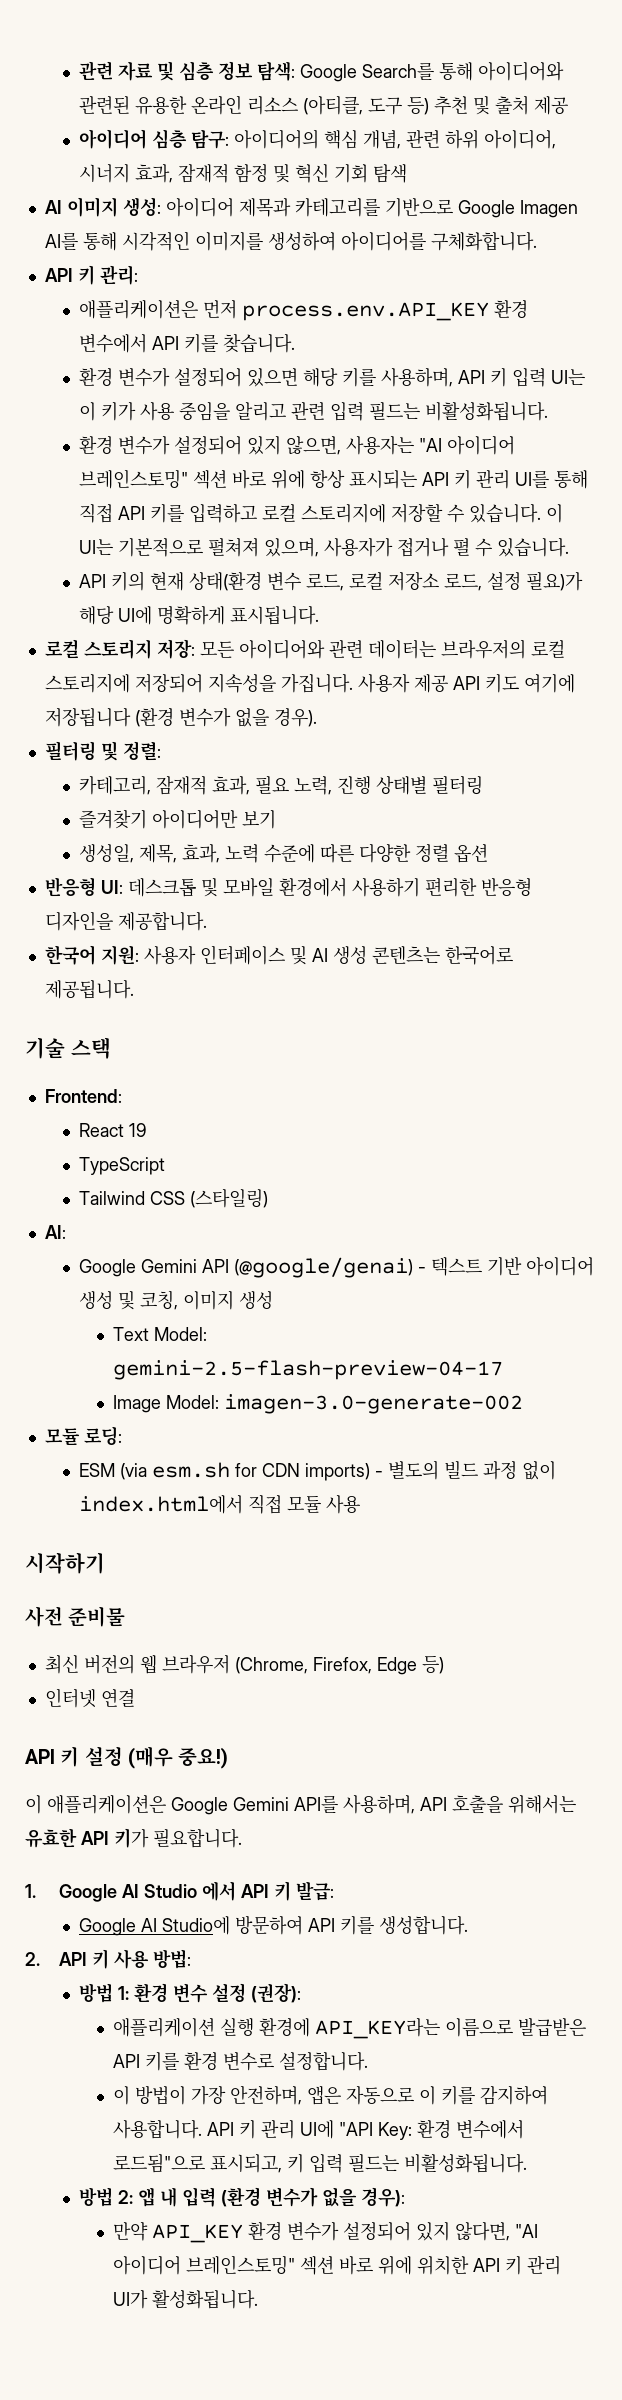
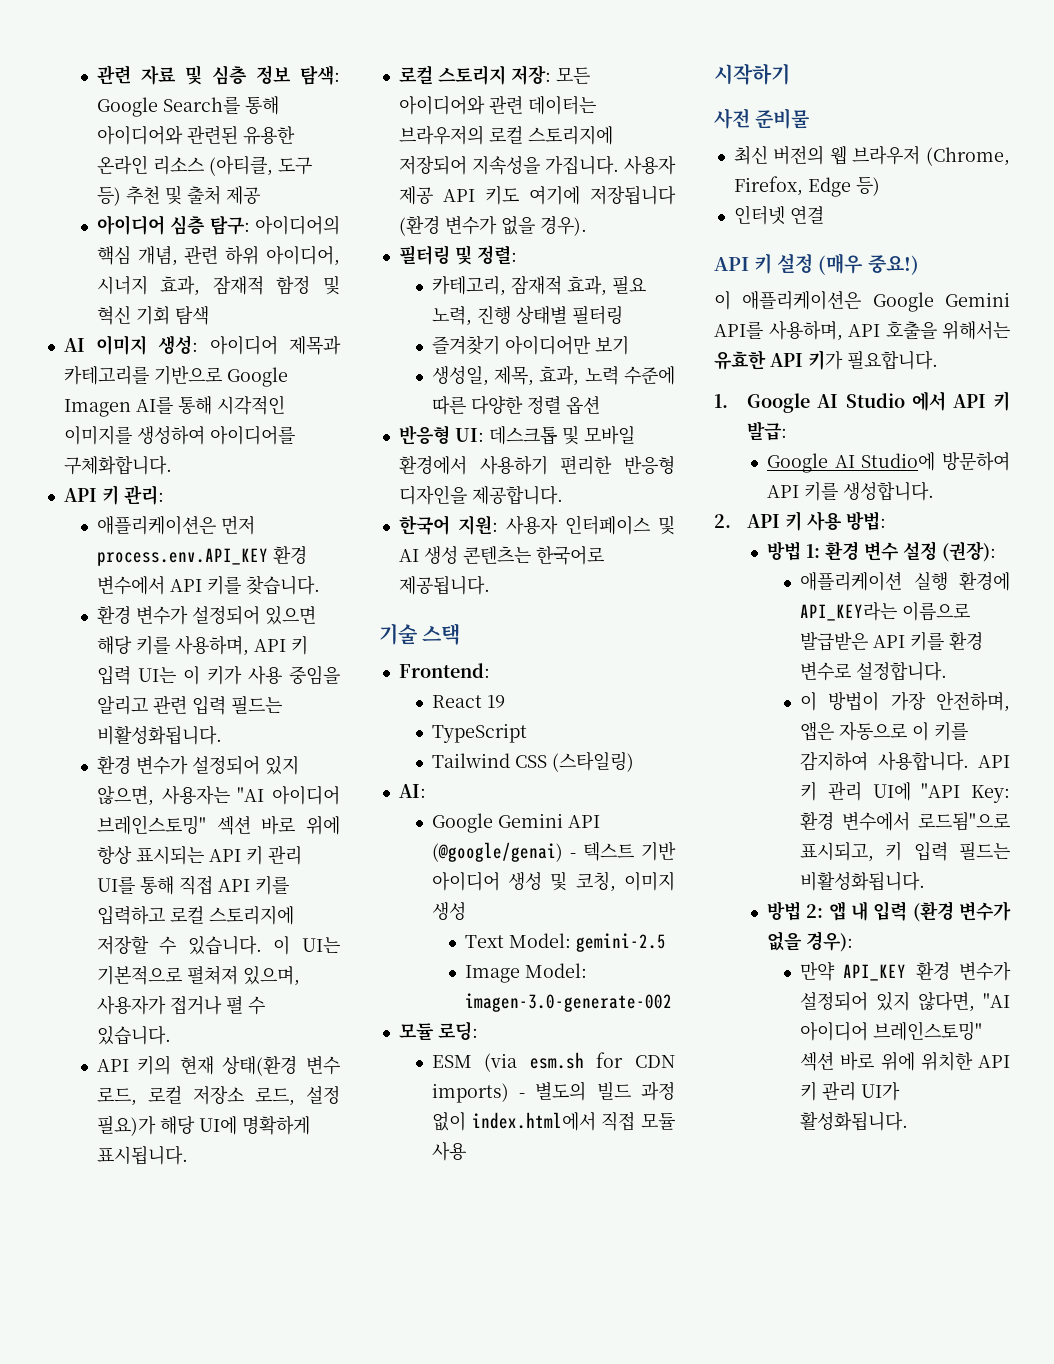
[112,1360,503,1380] gemini-2.5-flash-preview-04-17 -> [576,933,667,952] gemini-2.5

